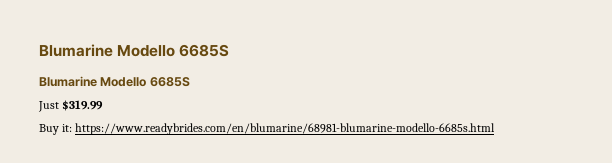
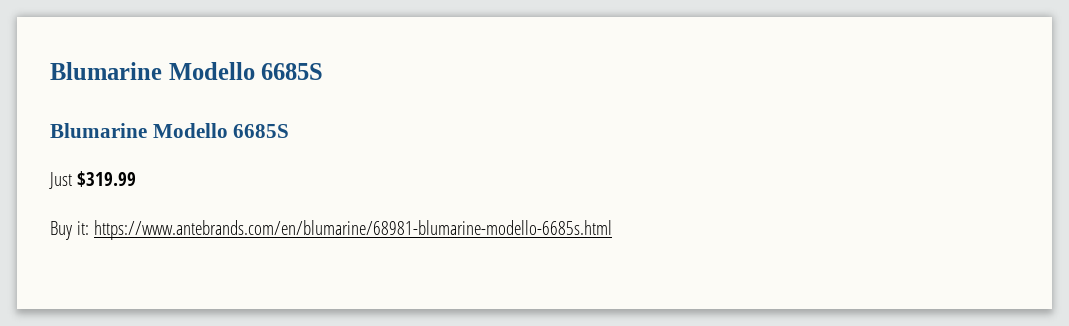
[75,123,496,135] https://www.readybrides.com/en/blumarine/68981-blumarine-modello-6685s.html -> [93,220,612,240] https://www.antebrands.com/en/blumarine/68981-blumarine-modello-6685s.html

